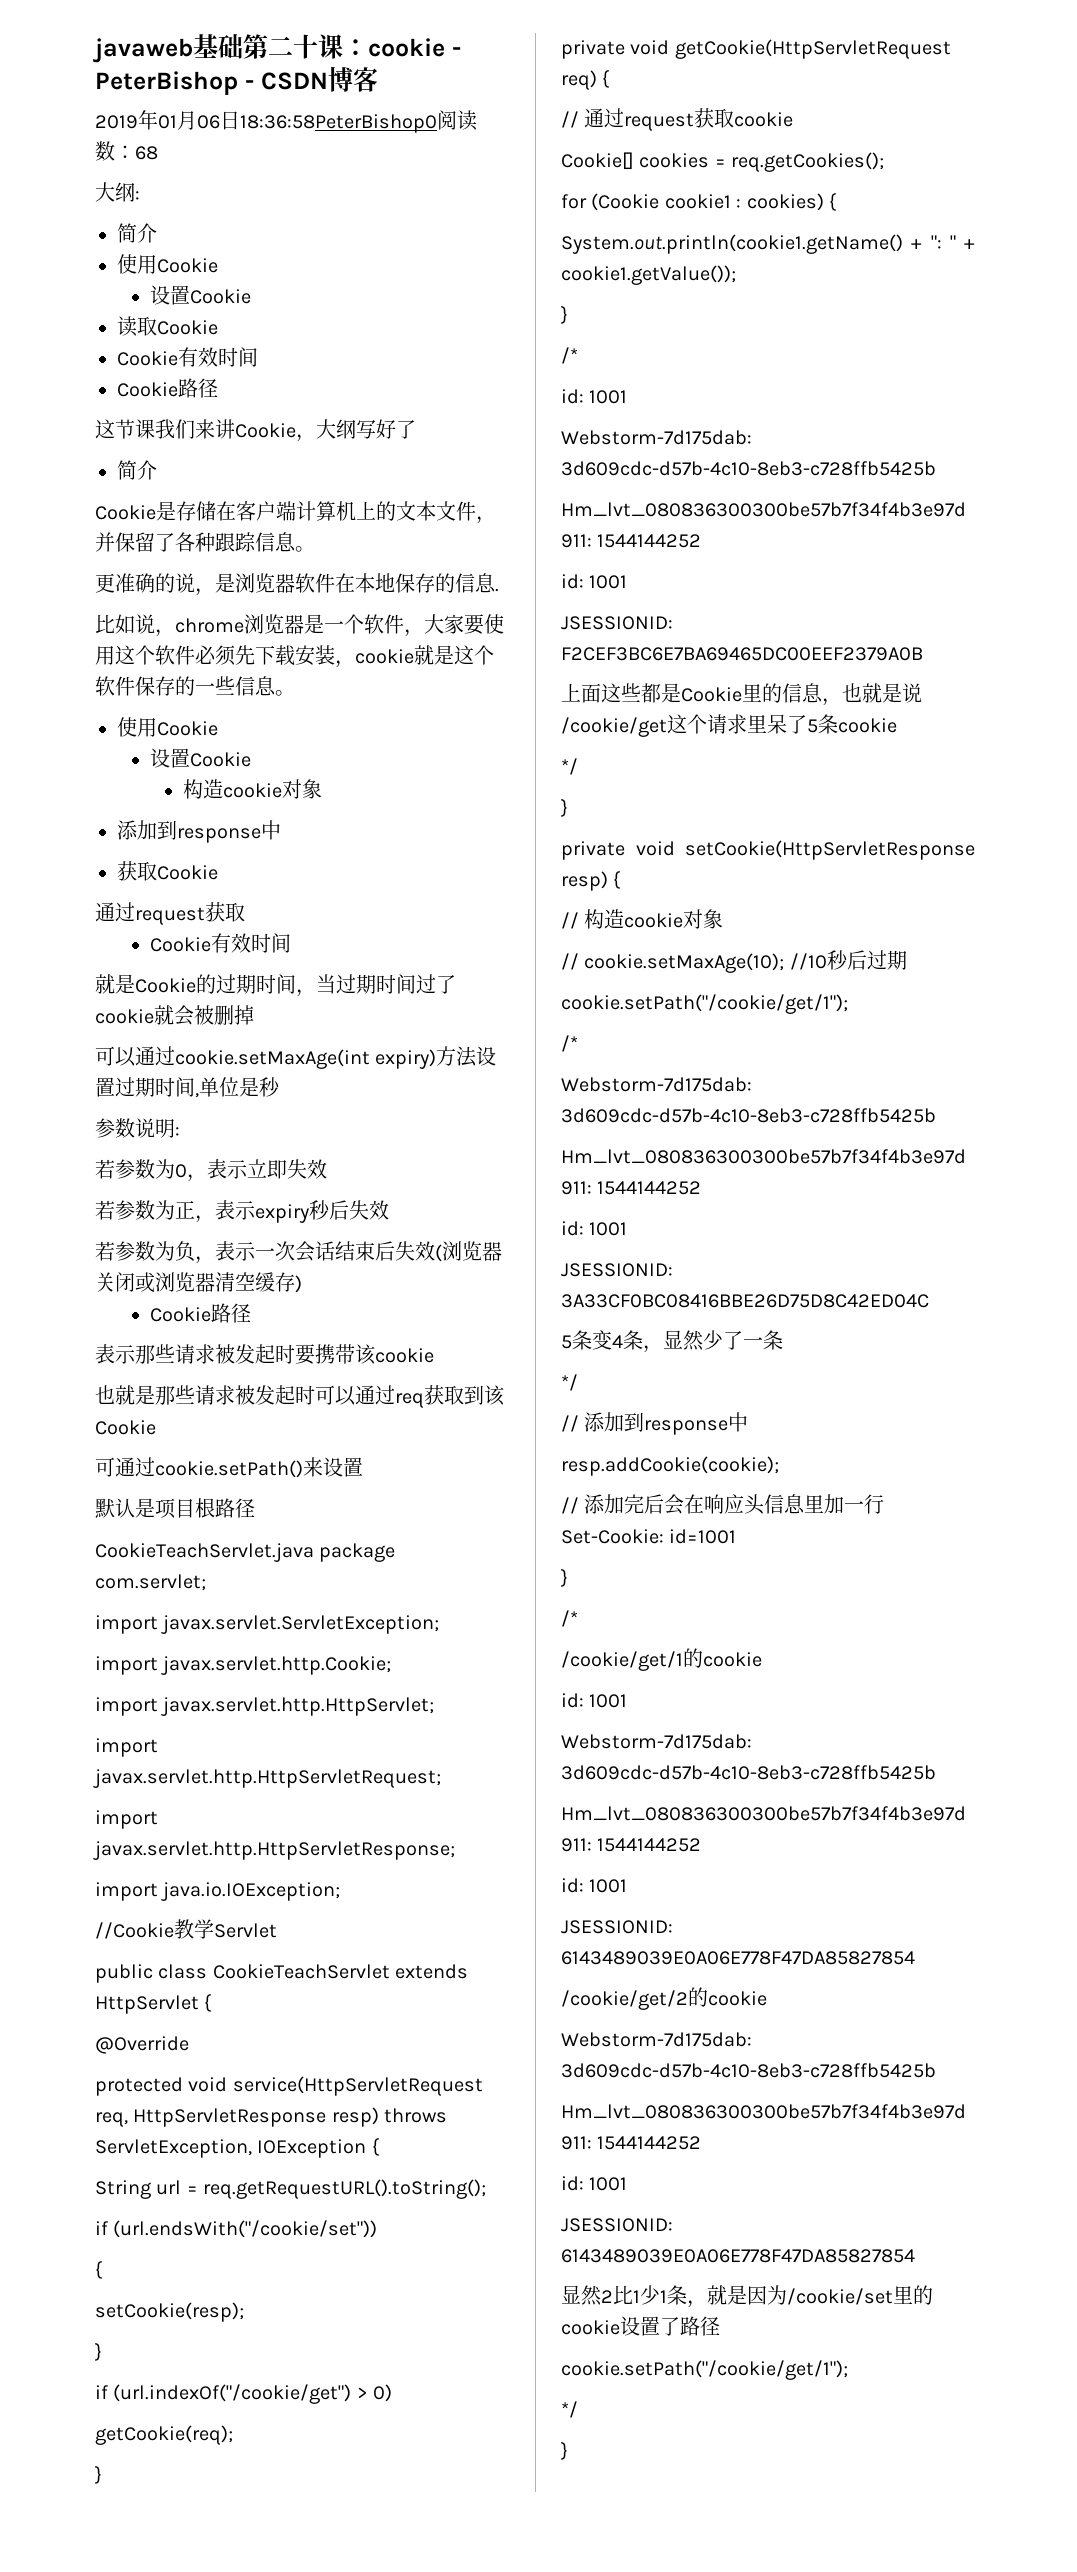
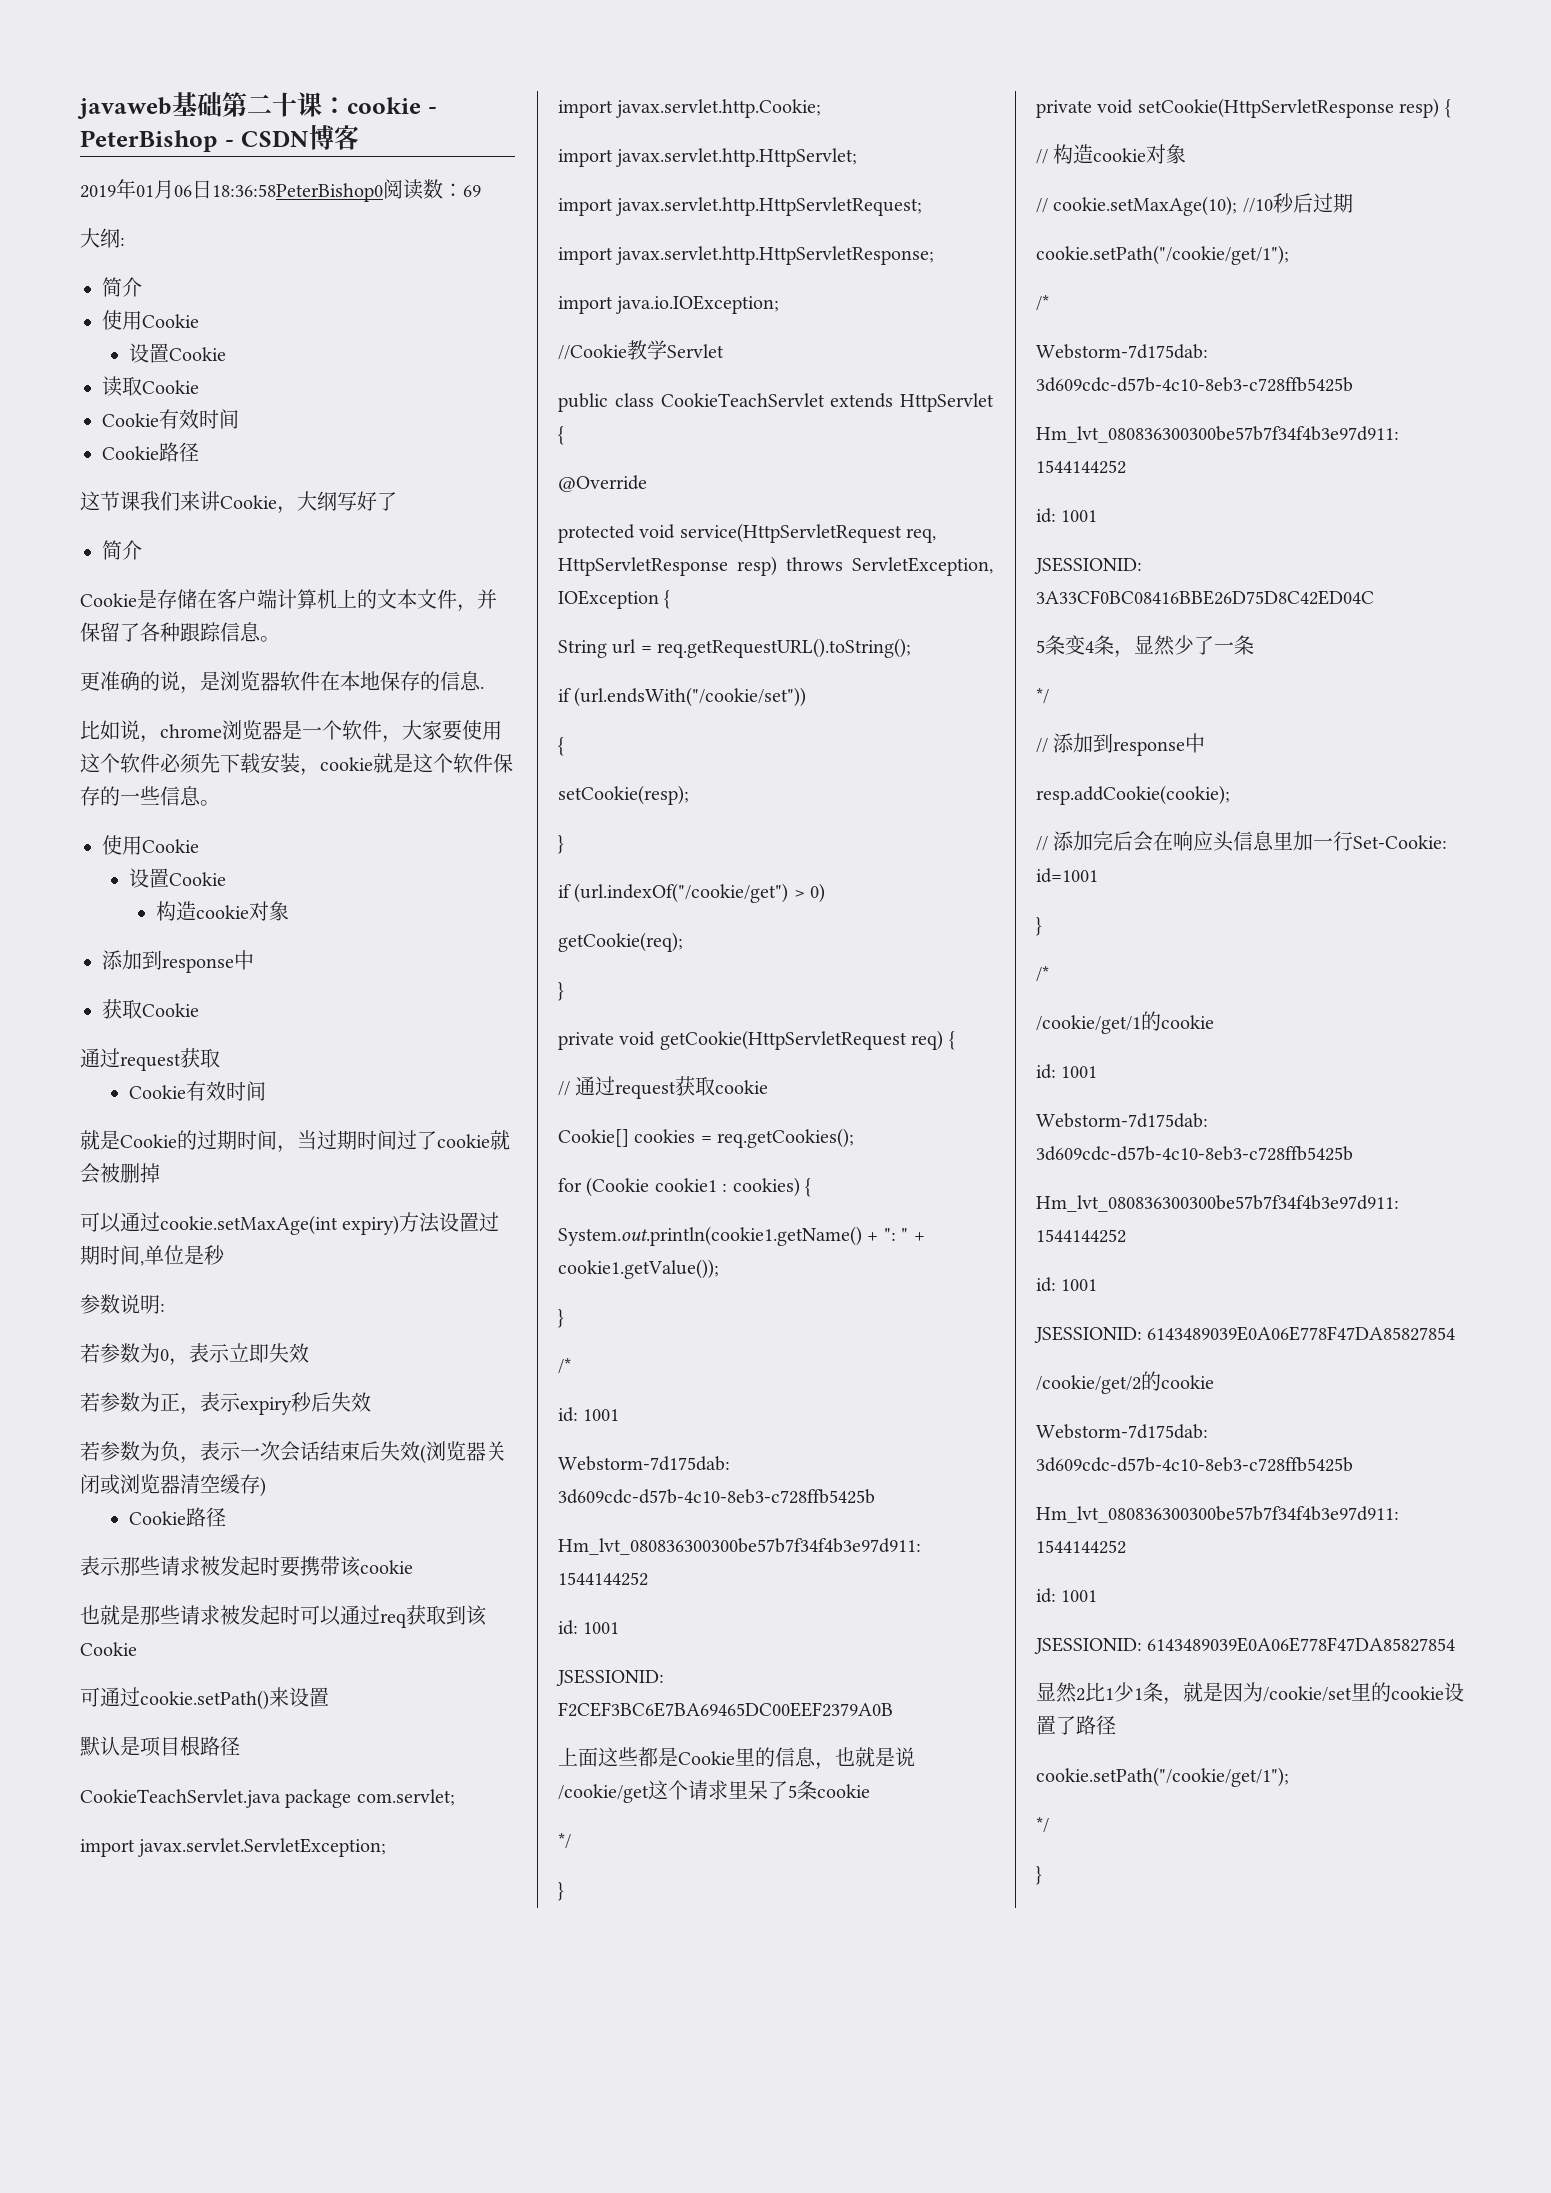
[135,146,158,160] 68 -> [463,185,481,197] 69

